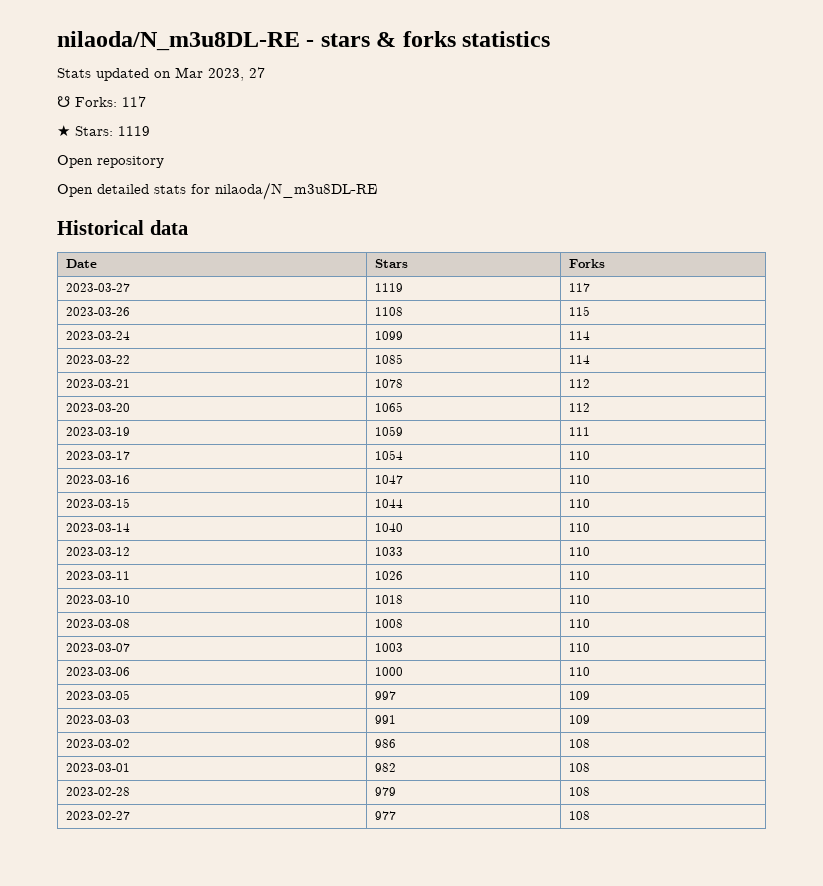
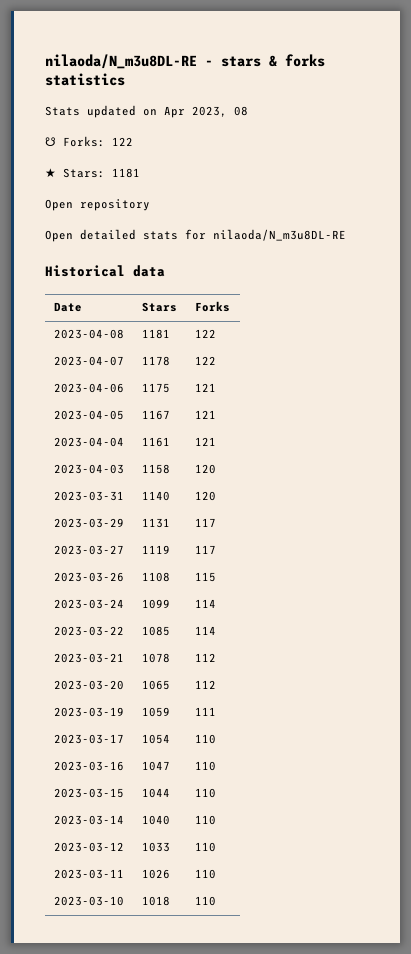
[175,67,265,81] Mar 2023, 27 -> [164,106,248,118] Apr 2023, 08
[122,96,146,107] 117 -> [112,137,133,146] 122
[118,126,150,136] 1119 -> [112,168,140,178] 1181
(605, 263) none -> [53,329,124,339] [141,329,170,339] [194,329,216,338] [53,356,124,366] [141,356,170,366] [194,356,216,365] [53,383,124,393] [141,383,170,393] [194,383,216,392] [53,410,124,420] [141,410,170,420] [194,410,216,419] [53,437,124,447] [141,437,170,447] [194,437,216,446] [53,464,124,474] [141,464,170,474] [194,464,216,474] [53,491,124,501] [141,491,170,501] [194,491,216,501] [53,518,124,528] [141,518,170,528] [194,518,216,527] // 2023-04-08 | 1181 | 122 // 2023-04-07 | 1178 | 122 // 2023-04-06 | 1175 | 121 // 2023-04-05 | 1167 | 121 // 2023-04-04 | 1161 | 121 // 2023-04-03 | 1158 | 120 // 2023-03-31 | 1140 | 120 // 2023-03-29 | 1131 | 117
[65,619,130,628] [374,619,403,628] [568,619,590,628] [65,643,130,652] [374,643,403,652] [568,643,590,652] [65,667,130,676] [374,667,403,676] [568,667,590,676] [65,690,130,700] [374,691,396,700] [568,691,590,700] [65,715,130,724] [374,715,396,724] [568,715,590,724] [65,739,130,748] [374,739,396,748] [568,739,590,748] [65,763,130,772] [374,763,396,772] [568,763,590,772] [65,787,130,796] [374,787,396,796] [568,787,590,796] [65,811,130,820] [374,811,396,820] [568,811,590,820] // 2023-03-08 | 1008 | 110 // 2023-03-07 | 1003 | 110 // 2023-03-06 | 1000 | 110 // 2023-03-05 | 997 | 109 // 2023-03-03 | 991 | 109 // 2023-03-02 | 986 | 108 // 2023-03-01 | 982 | 108 // 2023-02-28 | 979 | 108 // 2023-02-27 | 977 | 108 -> (216, 901) none

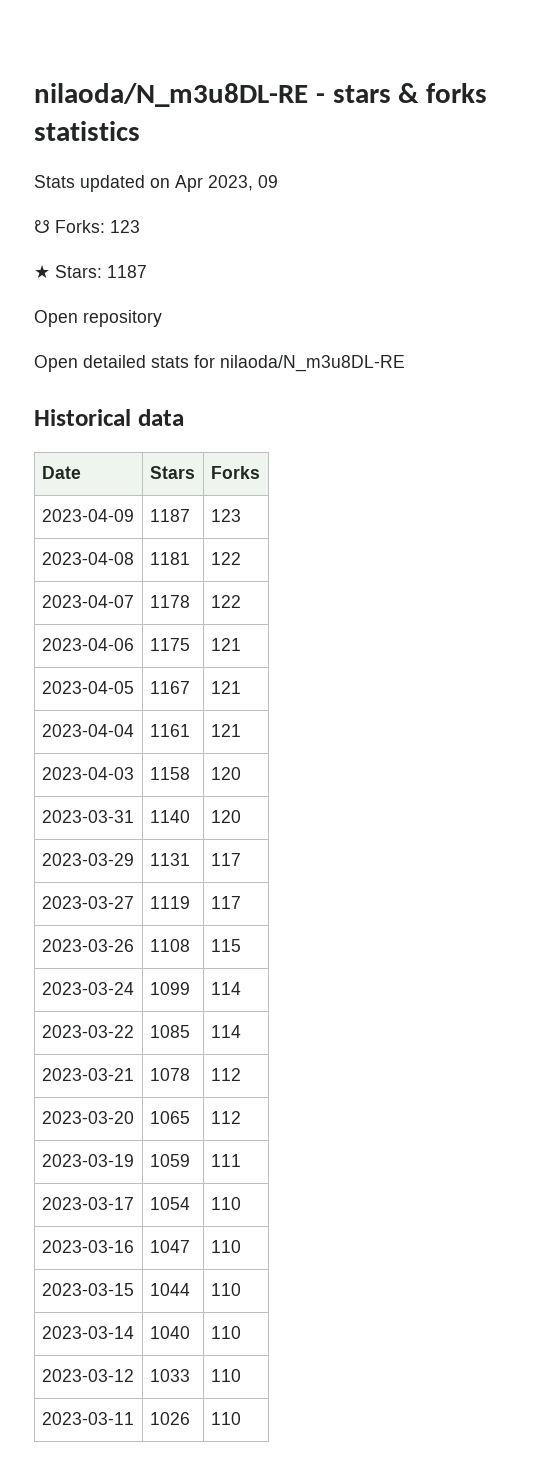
[234,106,248,116] 08 -> [258,175,278,188] 09
[112,137,133,146] 122 -> [110,220,140,233] 123
[112,168,140,178] 1181 -> [107,265,147,278] 1187
(230, 306) none -> [41,509,134,522] [149,509,190,522] [210,509,241,522] // 2023-04-09 | 1187 | 123
[53,896,124,906] [141,896,170,906] [194,896,216,906] // 2023-03-10 | 1018 | 110 -> (241, 1418) none

